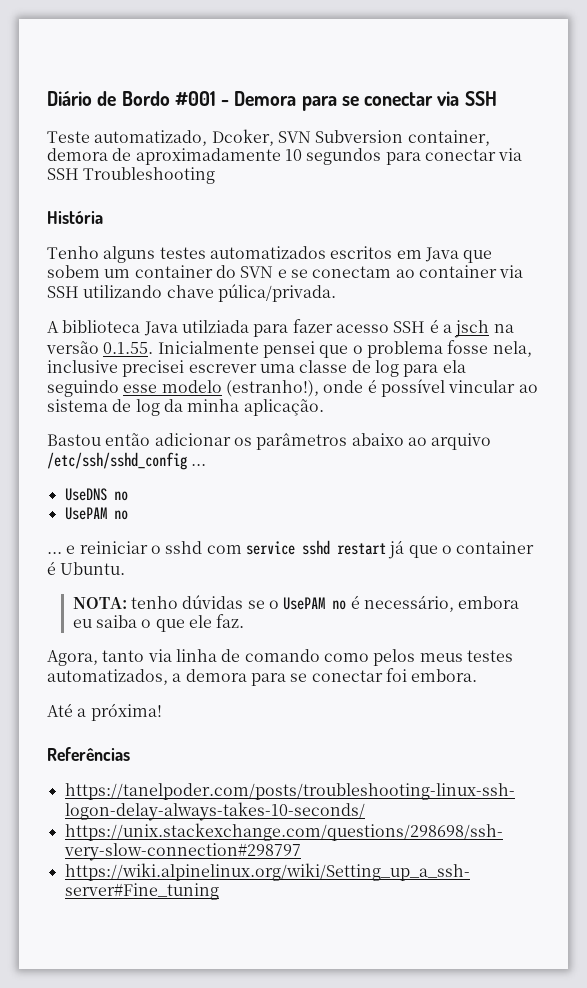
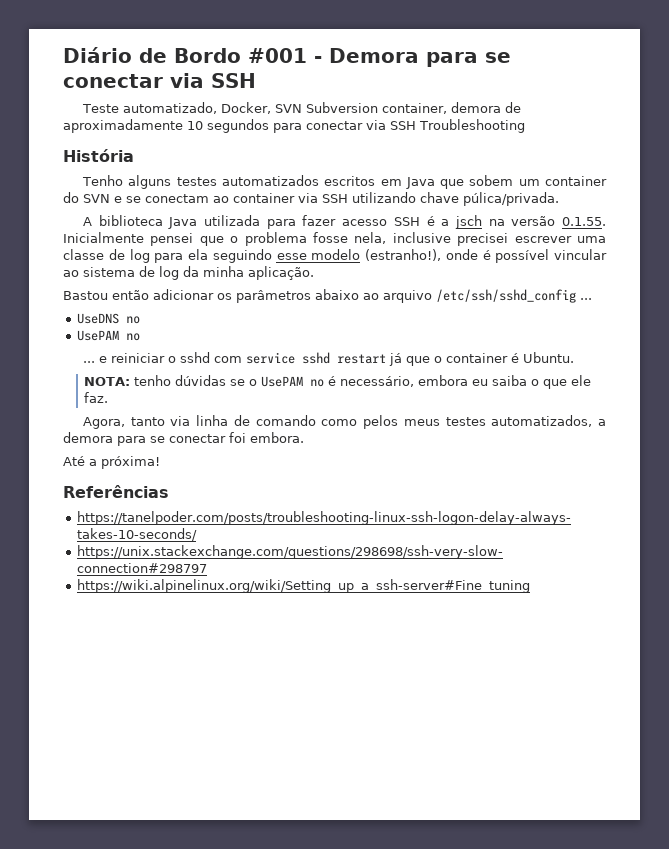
[211,129,274,146] Dcoker, -> [220,102,271,114] Docker,
[181,320,249,333] utilziada -> [204,215,261,226] utilizada

